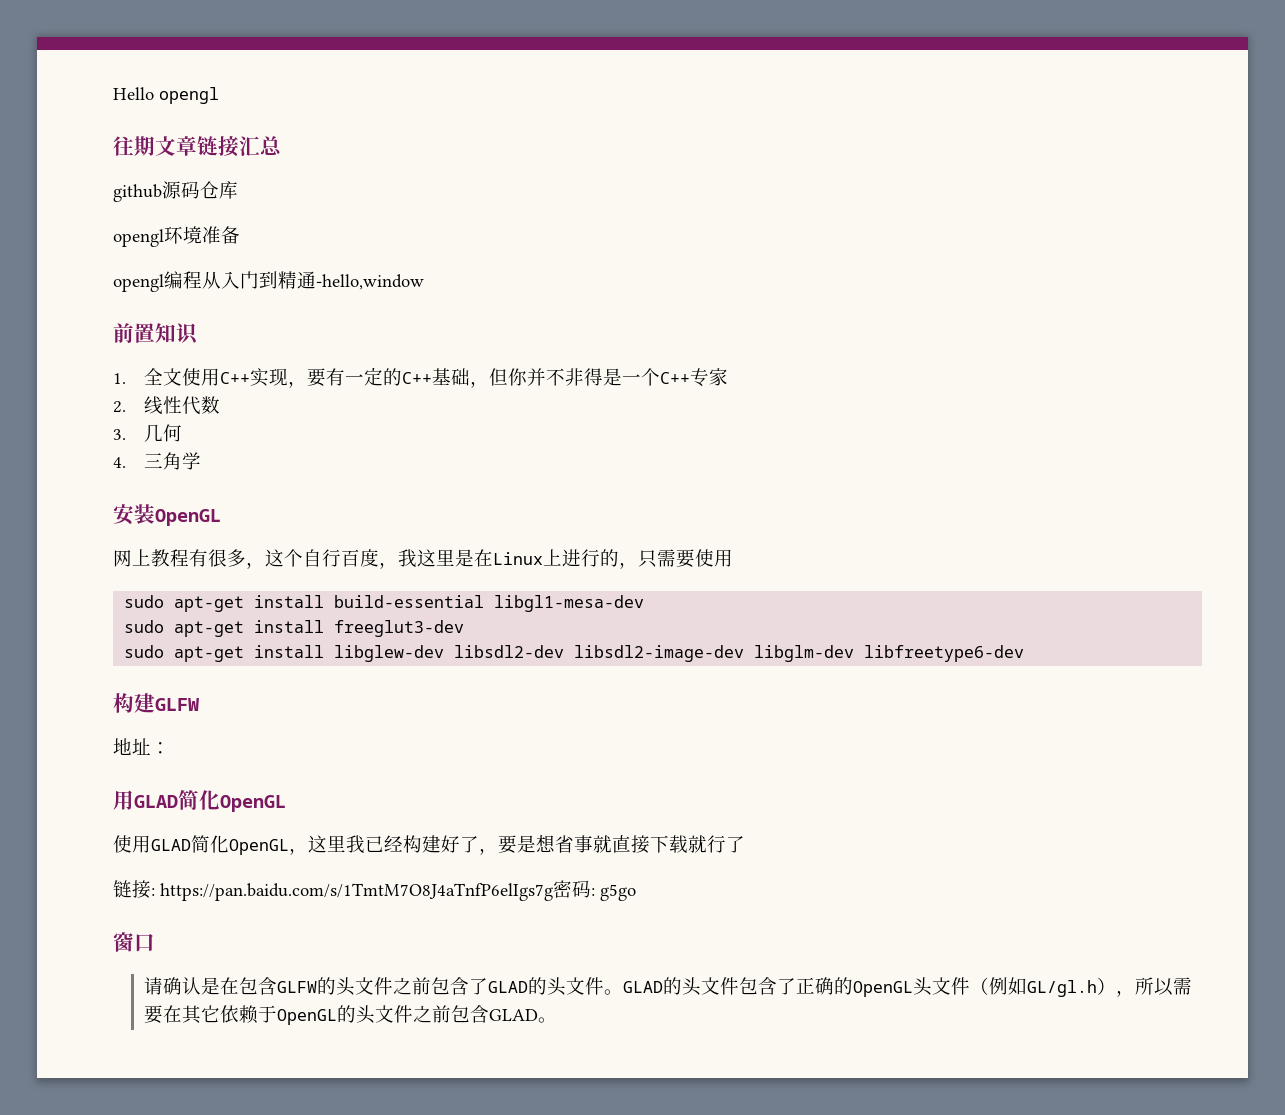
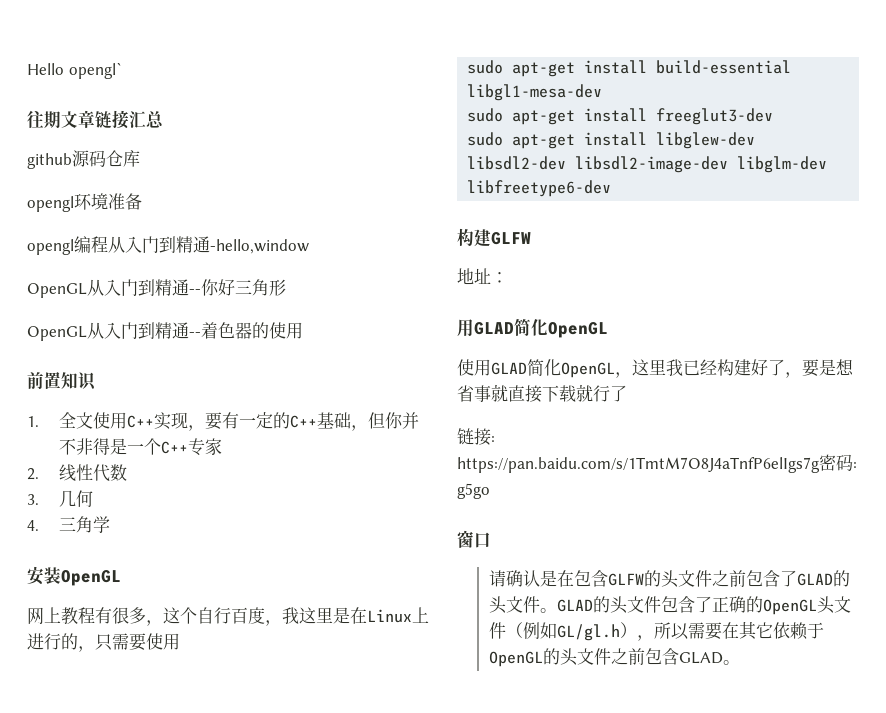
[159,87,219,104] opengl -> [68,62,123,79] opengl`
(424, 282) none -> [27,279,286,298] [27,322,303,341] // OpenGL从入门到精通--你好三角形 // OpenGL从入门到精通--着色器的使用

